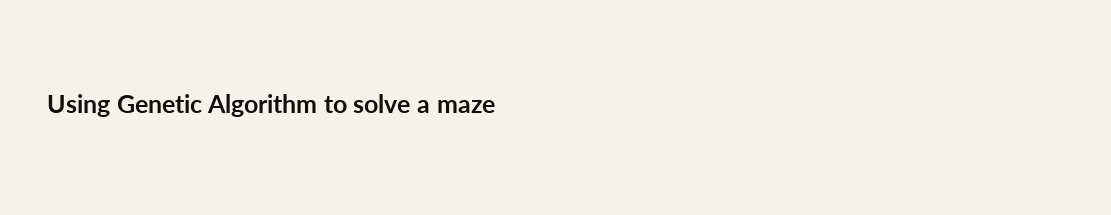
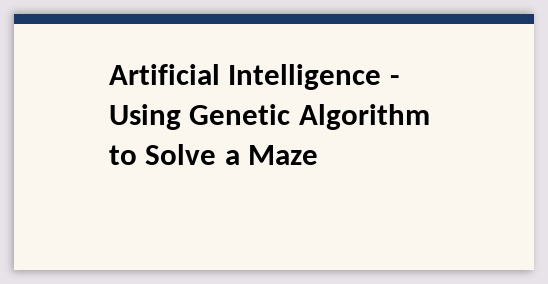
(47, 105) none -> [109,64,399,90] Artificial Intelligence -
[353,94,495,113] solve a maze -> [145,144,319,165] Solve a Maze

